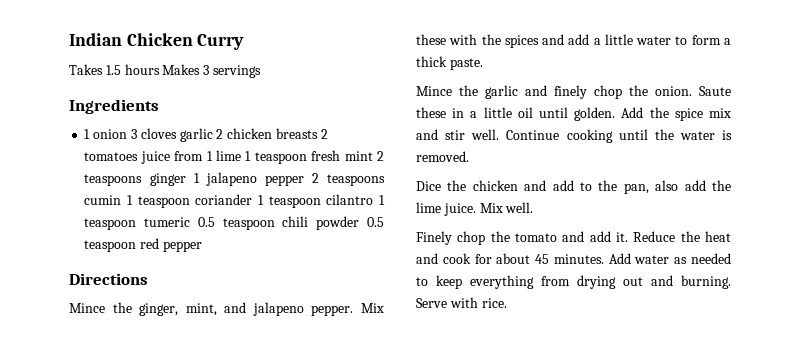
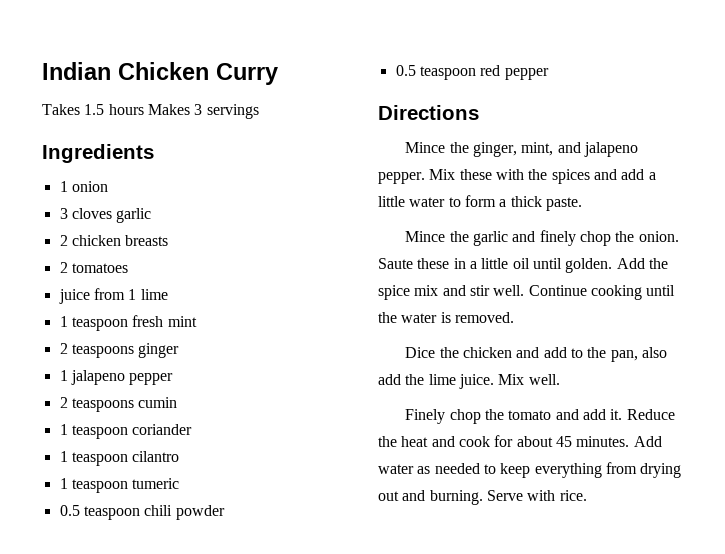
(128, 134) none -> (108, 186) //
(213, 135) none -> (152, 215) //
(318, 133) none -> (169, 240) //
(139, 156) none -> (128, 268) //
(242, 155) none -> (168, 294) //
(373, 156) none -> (197, 321) //
(186, 179) none -> (180, 350) //
(304, 180) none -> (174, 379) //
(122, 200) none -> (178, 402) //
(253, 199) none -> (193, 429) //
(374, 199) none -> (180, 456) //
(191, 222) none -> (180, 483) //
(360, 223) none -> (225, 512) //

